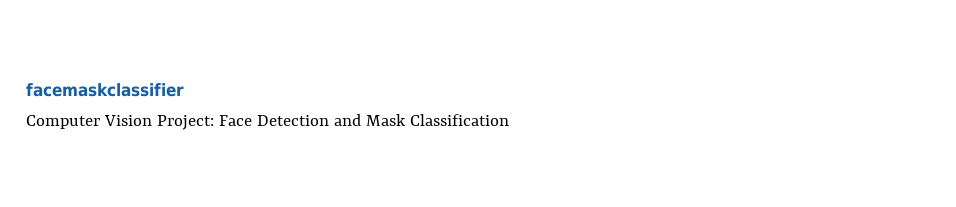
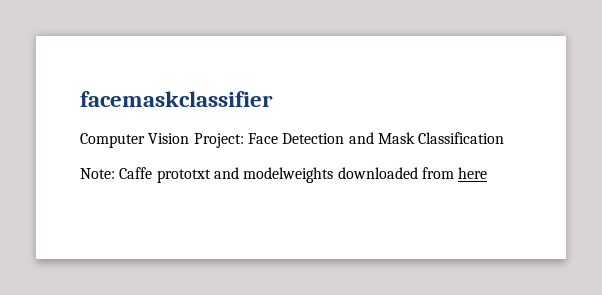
(509, 120) none -> [80,167,488,183] // Note: Caffe prototxt and modelweights downloaded from here

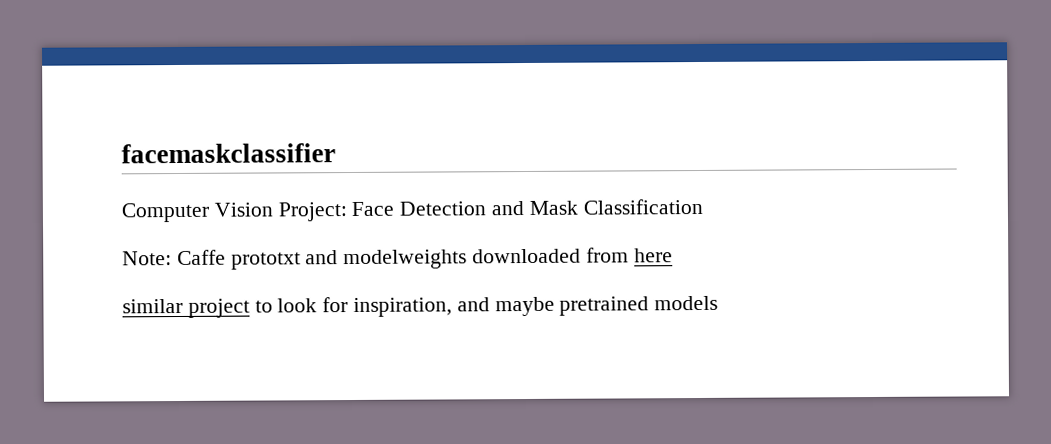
(488, 173) none -> [122,295,719,318] // similar project to look for inspiration, and maybe pretrained models

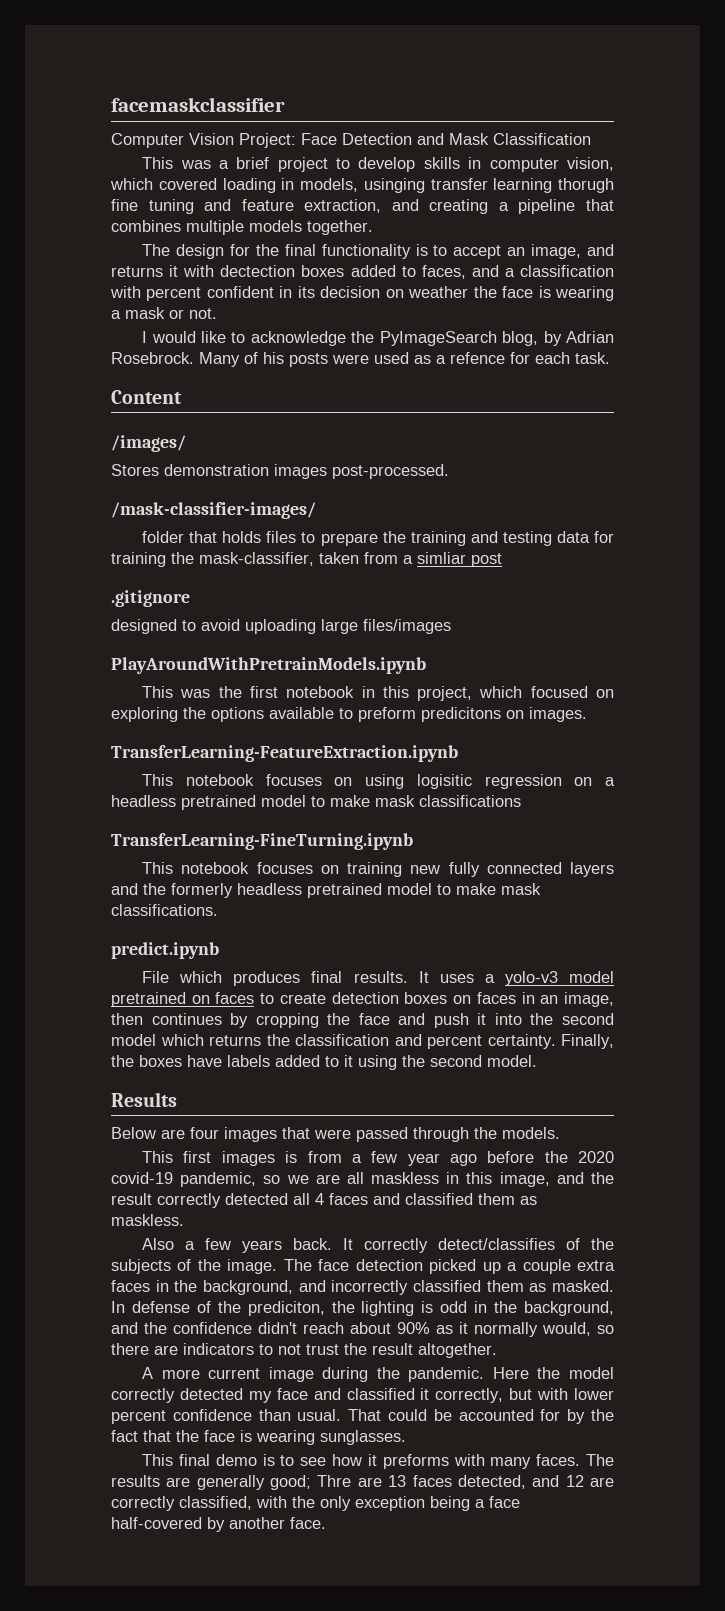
[122,247,673,270] [122,295,719,318] Note: Caffe prototxt and modelweights downloaded from here // similar project to look for inspiration, and maybe pretrained models -> [142,157,614,172] [110,178,614,193] [111,199,614,214] [111,220,373,235] [142,244,614,259] [111,265,615,279] [110,286,614,301] [111,307,217,319] [142,331,614,346] [111,352,610,367] [111,390,182,404] [111,435,186,452] [111,464,449,479] [111,502,316,519] [142,531,614,546] [111,552,502,567] [111,590,190,607] [111,619,451,634] [111,657,426,674] [142,686,615,701] [111,707,587,722] [111,745,458,762] [142,774,615,789] [111,795,521,810] [111,833,413,850] [142,862,614,877] [111,883,541,898] [111,904,218,916] [111,942,219,959] [142,971,615,986] [111,992,615,1007] [111,1013,614,1028] [111,1034,614,1049] [111,1055,537,1070] [111,1092,177,1107] [111,1127,560,1142] [142,1151,614,1166] [111,1172,614,1187] [111,1193,537,1208] [111,1214,184,1226] [142,1238,614,1253] [111,1259,615,1274] [111,1280,614,1295] [111,1301,615,1316] [111,1322,614,1337] [111,1343,497,1358] [142,1367,615,1382] [111,1388,614,1403] [111,1409,615,1424] [111,1430,406,1445] [142,1454,615,1469] [111,1475,615,1490] [111,1496,520,1511] [111,1517,326,1532] This was a brief project to develop skills in computer vision, which covered loading in models, usinging transfer learning thorugh fine tuning and feature extraction, and creating a pipeline that combines multiple models together. // The design for the final functionality is to accept an image, and returns it with dectection boxes added to faces, and a classification with percent confident in its decision on weather the face is wearing a mask or not. // I would like to acknowledge the PyImageSearch blog, by Adrian Rosebrock. Many of his posts were used as a refence for each task. // Content // /images/ // Stores demonstration images post-processed. // /mask-classifier-images/ // folder that holds files to prepare the training and testing data for training the mask-classifier, taken from a simliar post // .gitignore // designed to avoid uploading large files/images // PlayAroundWithPretrainModels.ipynb // This was the first notebook in this project, which focused on exploring the options available to preform predicitons on images. // TransferLearning-FeatureExtraction.ipynb // This notebook focuses on using logisitic regression on a headless pretrained model to make mask classifications // TransferLearning-FineTurning.ipynb // This notebook focuses on training new fully connected layers and the formerly headless pretrained model to make mask classifications. // predict.ipynb // File which produces final results. It uses a yolo-v3 model pretrained on faces to create detection boxes on faces in an image, then continues by cropping the face and push it into the second model which returns the classification and percent certainty. Finally, the boxes have labels added to it using the second model. // Results // Below are four images that were passed through the models. // This first images is from a few year ago before the 2020 covid-19 pandemic, so we are all maskless in this image, and the result correctly detected all 4 faces and classified them as maskless. // Also a few years back. It correctly detect/classifies of the subjects of the image. The face detection picked up a couple extra faces in the background, and incorrectly classified them as masked. In defense of the prediciton, the lighting is odd in the background, and the confidence didn't reach about 90% as it normally would, so there are indicators to not trust the result altogether. // A more current image during the pandemic. Here the model correctly detected my face and classified it correctly, but with lower percent confidence than usual. That could be accounted for by the fact that the face is wearing sunglasses. // This final demo is to see how it preforms with many faces. The results are generally good; Thre are 13 faces detected, and 12 are correctly classified, with the only exception being a face half-covered by another face.

